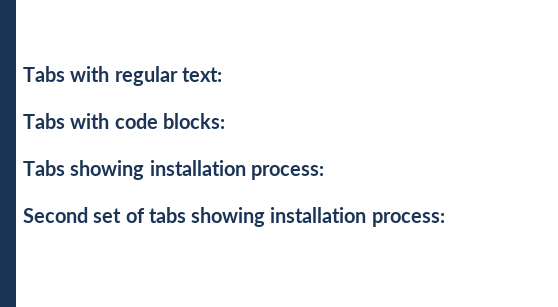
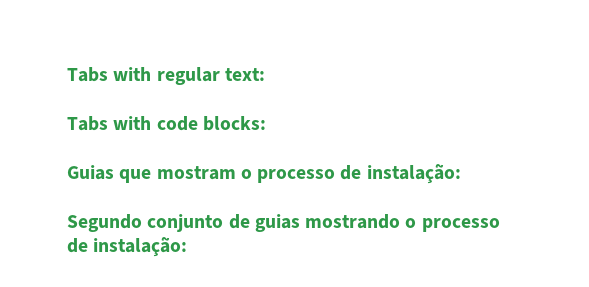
[23,160,324,180] [23,207,445,227] Tabs showing installation process: // Second set of tabs showing installation process: -> [67,164,461,184] [67,214,500,232] [67,237,188,257] Guias que mostram o processo de instalação: // Segundo conjunto de guias mostrando o processo de instalação:

